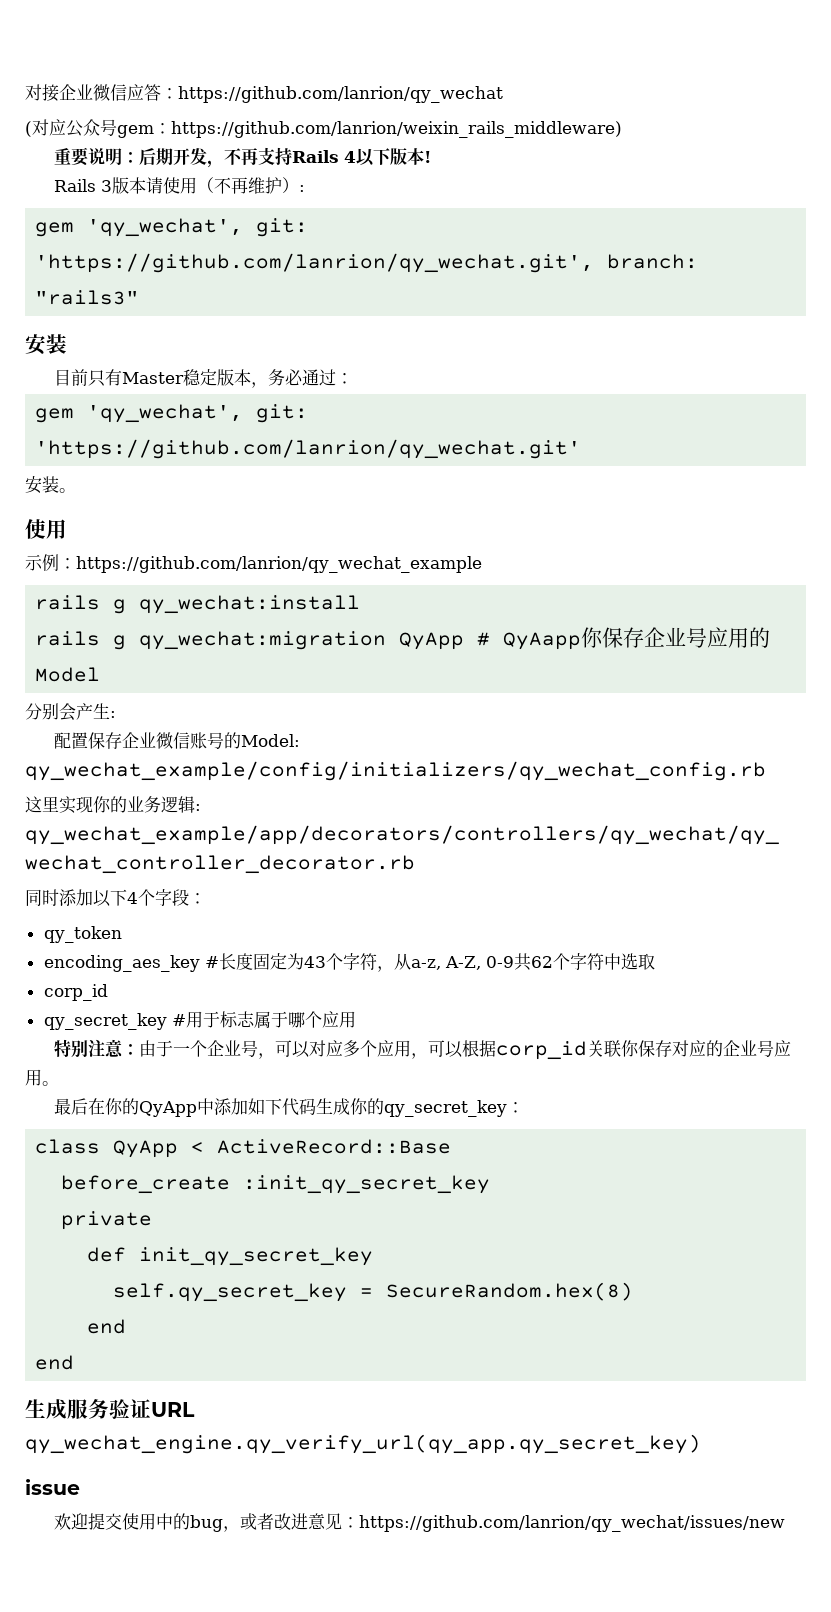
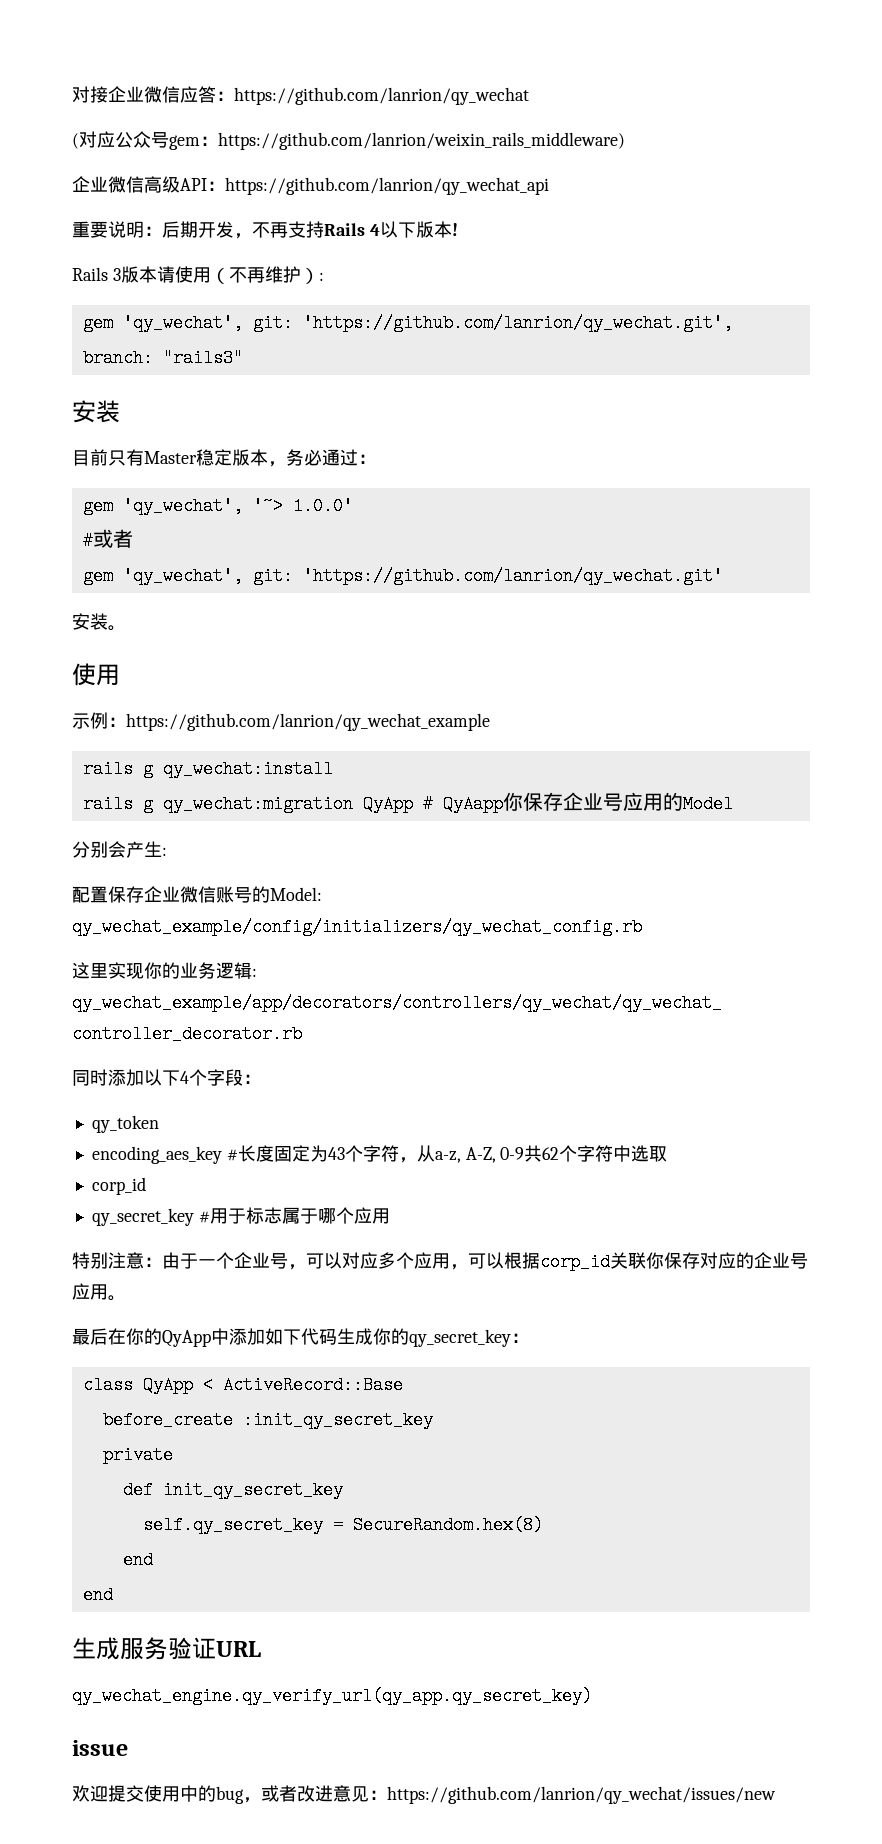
(622, 129) none -> [72,176,549,195] // 企业微信高级API：https://github.com/lanrion/qy_wechat_api
(353, 378) none -> [82,497,353,515] [82,529,133,550] // gem 'qy_wechat', '~> 1.0.0' // #或者

